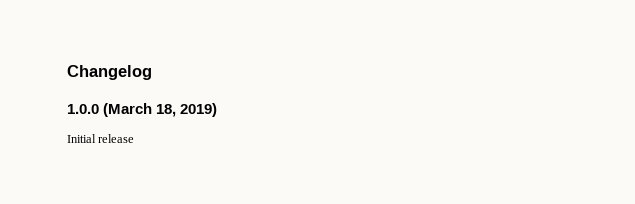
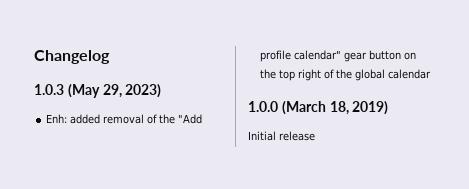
(152, 72) none -> [34,84,162,98] [46,114,203,124] [260,50,417,62] [260,69,432,81] // 1.0.3 (May 29, 2023) // Enh: added removal of the "Add profile calendar" gear button on the top right of the global calendar

